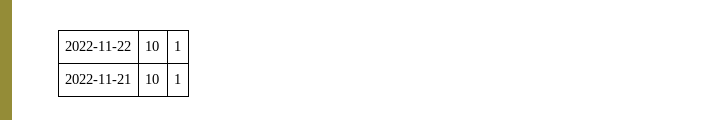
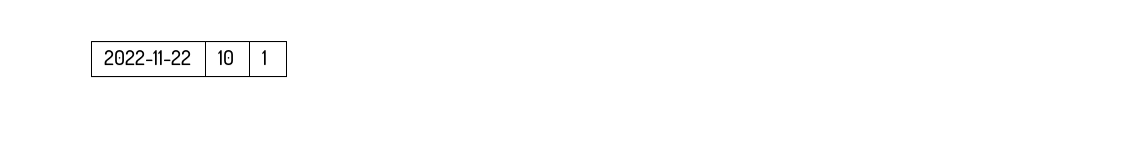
[64,74,131,84] [144,74,159,84] [173,74,181,84] // 2022-11-21 | 10 | 1 -> (268, 58) none

